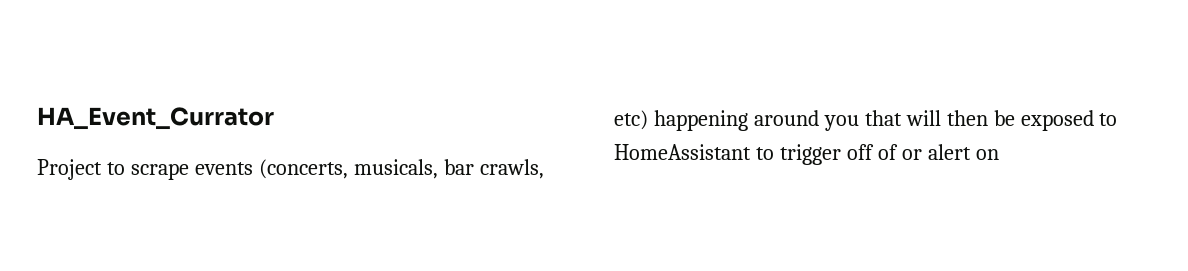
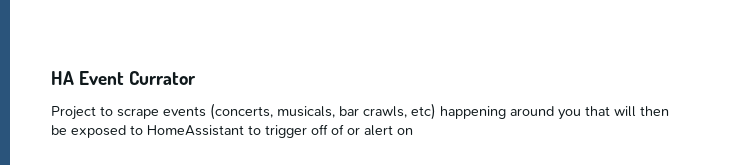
[37,107,274,130] HA_Event_Currator -> [51,71,197,85] HA Event Currator

